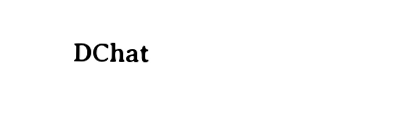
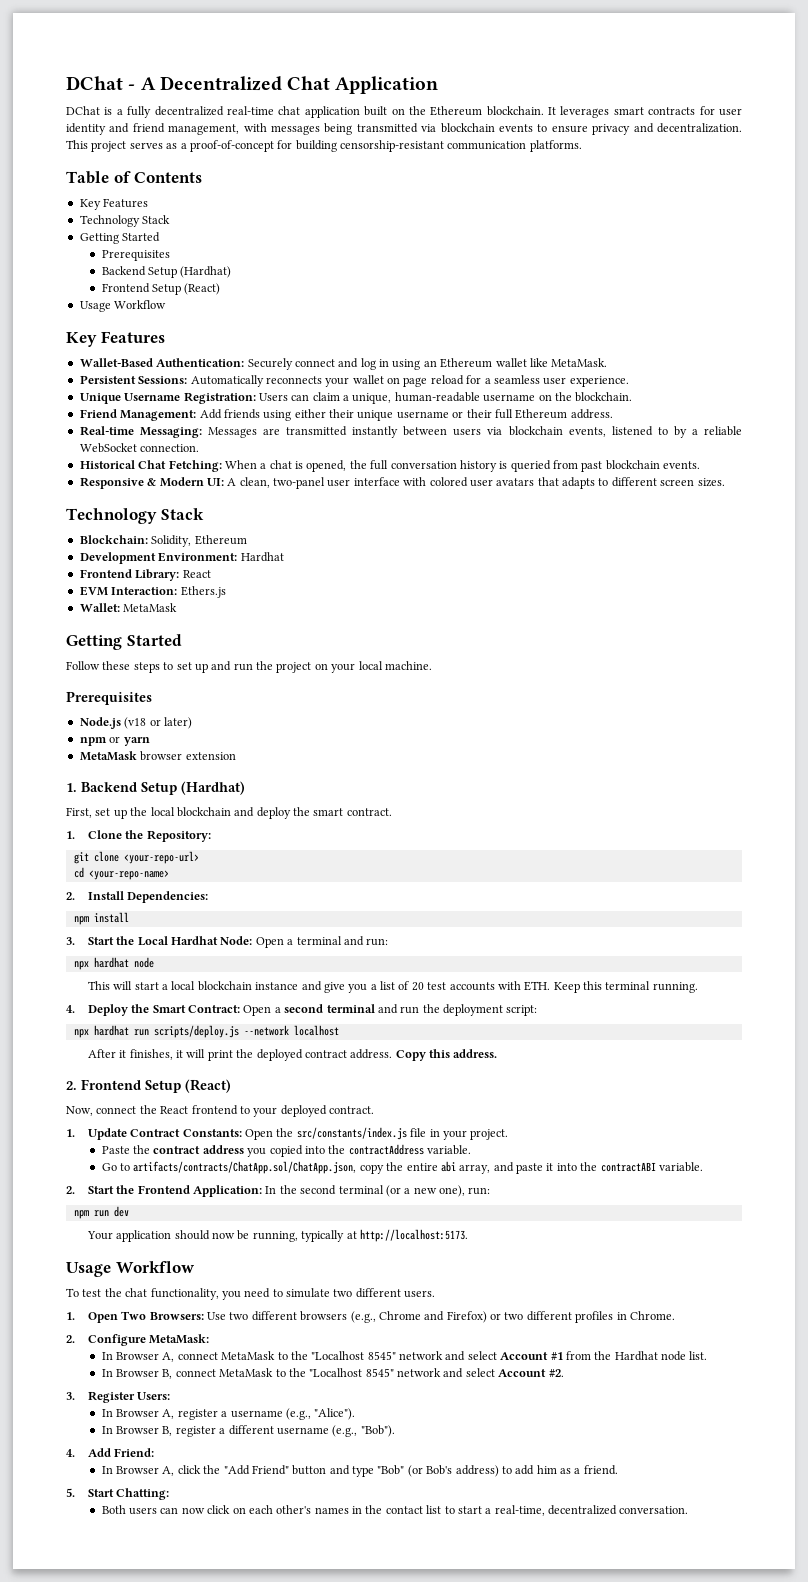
[73,42,150,63] DChat -> [66,76,439,94] [66,106,743,118] [66,123,742,135] [66,140,582,152] [66,171,203,184] [79,198,149,210] [79,215,171,227] [79,232,161,244] [101,250,170,261] [101,266,232,278] [101,283,221,295] [79,300,167,312] [66,331,165,347] [79,358,608,370] [79,375,629,387] [79,392,633,404] [79,409,613,421] [79,426,743,438] [79,443,200,453] [79,460,701,472] [79,477,725,489] [66,508,204,524] [79,535,247,547] [79,552,284,564] [79,569,211,581] [79,586,226,598] [79,603,178,612] [66,634,182,650] [66,661,432,673] [66,691,152,705] [79,717,192,729] [79,736,150,746] [79,751,236,761] [66,781,245,795] [66,807,392,819] [66,830,211,842] [73,851,199,864] [73,867,169,880] [66,891,209,903] [73,912,129,925] [66,936,389,948] [73,957,154,970] [87,981,698,993] [66,1004,538,1016] [73,1025,339,1038] [87,1049,498,1061] [66,1079,231,1093] [66,1105,374,1117] [66,1127,509,1140] [101,1144,472,1157] [101,1161,703,1174] [66,1185,491,1197] [73,1206,129,1219] [86,1229,468,1242] [66,1261,195,1277] [66,1288,436,1300] [66,1311,675,1323] [66,1334,210,1346] [101,1351,708,1362] [101,1368,564,1379] [66,1391,171,1403] [101,1408,356,1420] [101,1425,395,1437] [66,1448,155,1457] [101,1465,618,1477] [66,1488,170,1500] [101,1505,689,1516] DChat - A Decentralized Chat Application // DChat is a fully decentralized real-time chat application built on the Ethereum blockchain. It leverages smart contracts for user identity and friend management, with messages being transmitted via blockchain events to ensure privacy and decentralization. This project serves as a proof-of-concept for building censorship-resistant communication platforms. // Table of Contents // Key Features // Technology Stack // Getting Started // Prerequisites // Backend Setup (Hardhat) // Frontend Setup (React) // Usage Workflow // Key Features // Wallet-Based Authentication: Securely connect and log in using an Ethereum wallet like MetaMask. // Persistent Sessions: Automatically reconnects your wallet on page reload for a seamless user experience. // Unique Username Registration: Users can claim a unique, human-readable username on the blockchain. // Friend Management: Add friends using either their unique username or their full Ethereum address. // Real-time Messaging: Messages are transmitted instantly between users via blockchain events, listened to by a reliable WebSocket connection. // Historical Chat Fetching: When a chat is opened, the full conversation history is queried from past blockchain events. // Responsive & Modern UI: A clean, two-panel user interface with colored user avatars that adapts to different screen sizes. // Technology Stack // Blockchain: Solidity, Ethereum // Development Environment: Hardhat // Frontend Library: React // EVM Interaction: Ethers.js // Wallet: MetaMask // Getting Started // Follow these steps to set up and run the project on your local machine. // Prerequisites // Node.js (v18 or later) // npm or yarn // MetaMask browser extension // 1. Backend Setup (Hardhat) // First, set up the local blockchain and deploy the smart contract. // 1. Clone the Repository: // git clone <your-repo-url> // cd <your-repo-name> // 2. Install Dependencies: // npm install // 3. Start the Local Hardhat Node: Open a terminal and run: // npx hardhat node // This will start a local blockchain instance and give you a list of 20 test accounts with ETH. Keep this terminal running. // 4. Deploy the Smart Contract: Open a second terminal and run the deployment script: // npx hardhat run scripts/deploy.js --network localhost // After it finishes, it will print the deployed contract address. Copy this address. // 2. Frontend Setup (React) // Now, connect the React frontend to your deployed contract. // 1. Update Contract Constants: Open the src/constants/index.js file in your project. // Paste the contract address you copied into the contractAddress variable. // Go to artifacts/contracts/ChatApp.sol/ChatApp.json, copy the entire abi array, and paste it into the contractABI variable. // 2. Start the Frontend Application: In the second terminal (or a new one), run: // npm run dev // Your application should now be running, typically at http://localhost:5173. // Usage Workflow // To test the chat functionality, you need to simulate two different users. // 1. Open Two Browsers: Use two different browsers (e.g., Chrome and Firefox) or two different profiles in Chrome. // 2. Configure MetaMask: // In Browser A, connect MetaMask to the "Localhost 8545" network and select Account #1 from the Hardhat node list. // In Browser B, connect MetaMask to the "Localhost 8545" network and select Account #2. // 3. Register Users: // In Browser A, register a username (e.g., "Alice"). // In Browser B, register a different username (e.g., "Bob"). // 4. Add Friend: // In Browser A, click the "Add Friend" button and type "Bob" (or Bob's address) to add him as a friend. // 5. Start Chatting: // Both users can now click on each other's names in the contact list to start a real-time, decentralized conversation.

